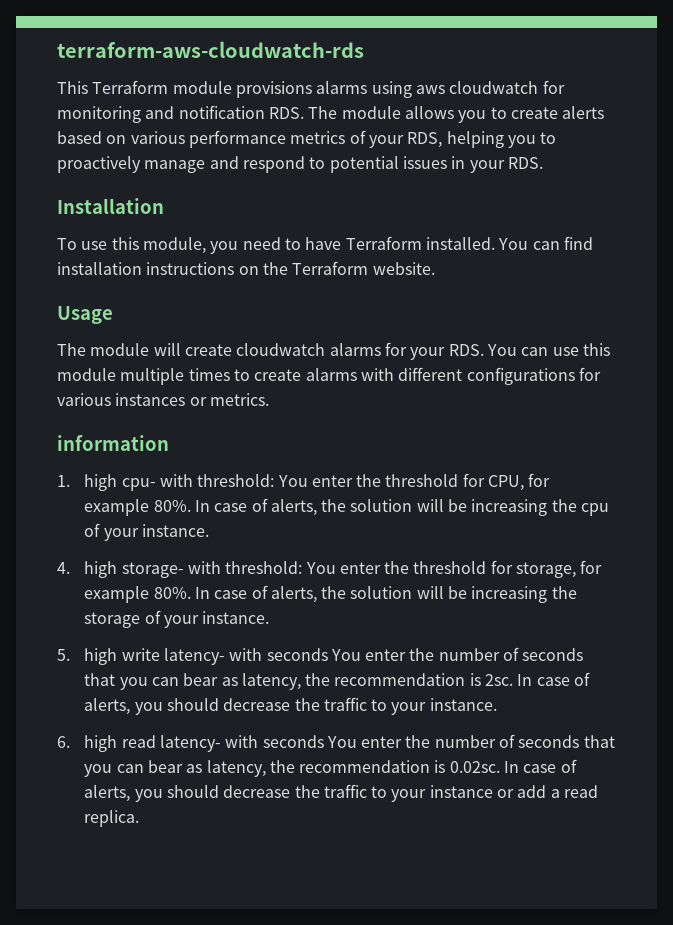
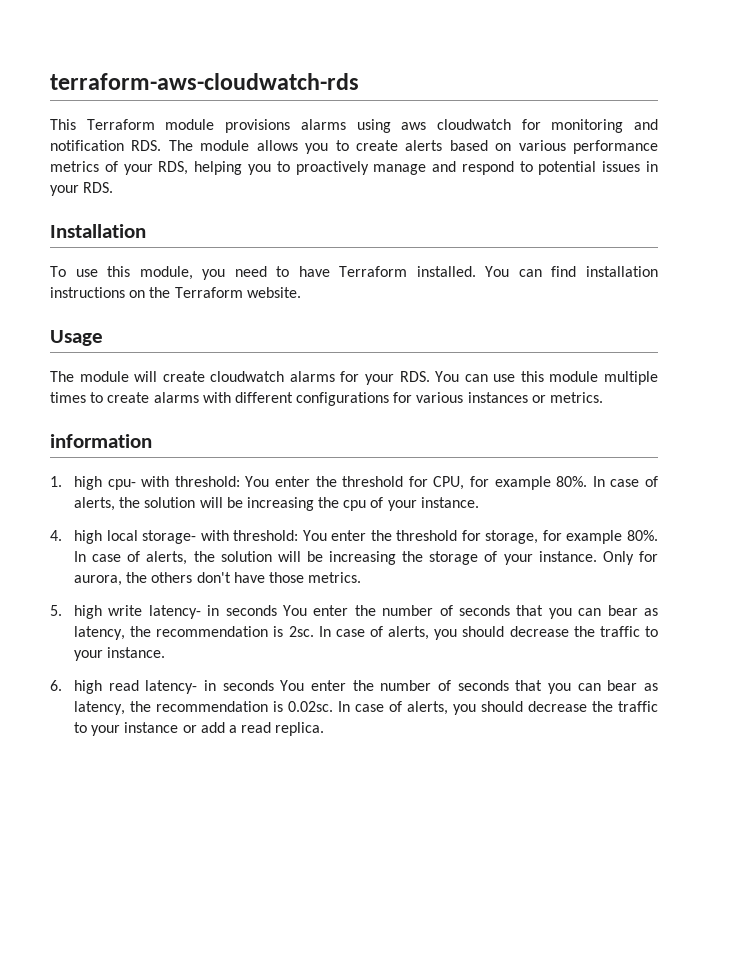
(118, 569) none -> [106,530,138,541] local
(270, 617) none -> [602,551,658,565] [73,572,362,586] Only for aurora, the others don't have those metrics.
[229,648,263,661] with -> [207,605,220,616] in
[225,735,259,748] with -> [203,680,216,691] in

